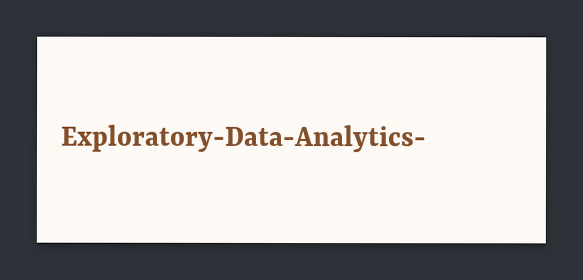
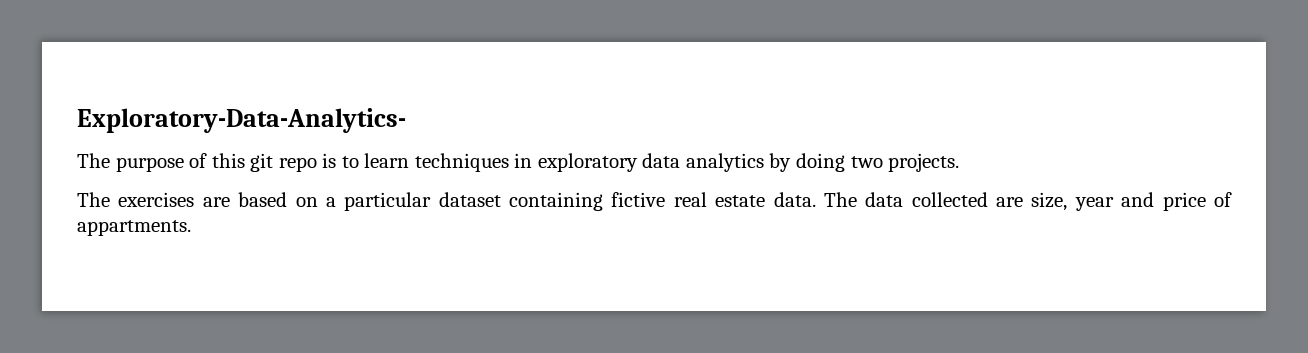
(427, 138) none -> [77,153,960,172] [77,192,1232,211] [77,220,191,236] // The purpose of this git repo is to learn techniques in exploratory data analytics by doing two projects. // The exercises are based on a particular dataset containing fictive real estate data. The data collected are size, year and price of appartments.

